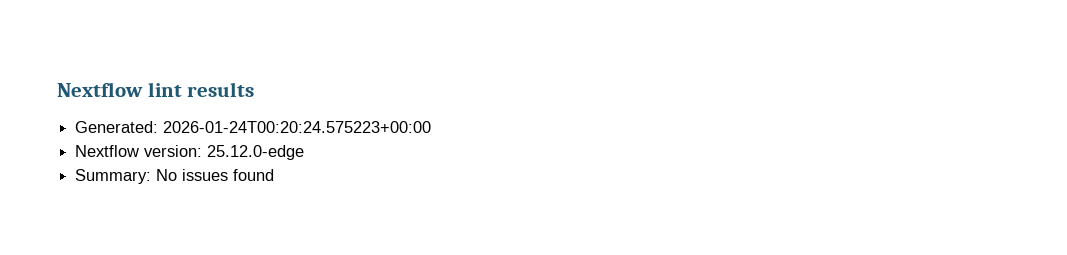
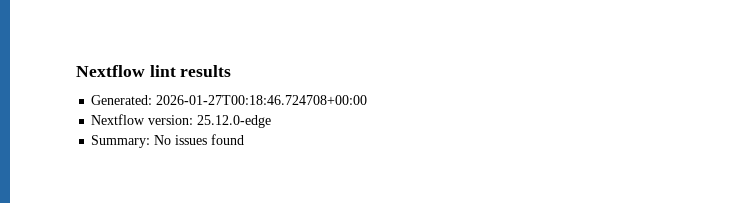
[163,121,432,133] 2026-01-24T00:20:24.575223+00:00 -> [156,95,368,105] 2026-01-27T00:18:46.724708+00:00

